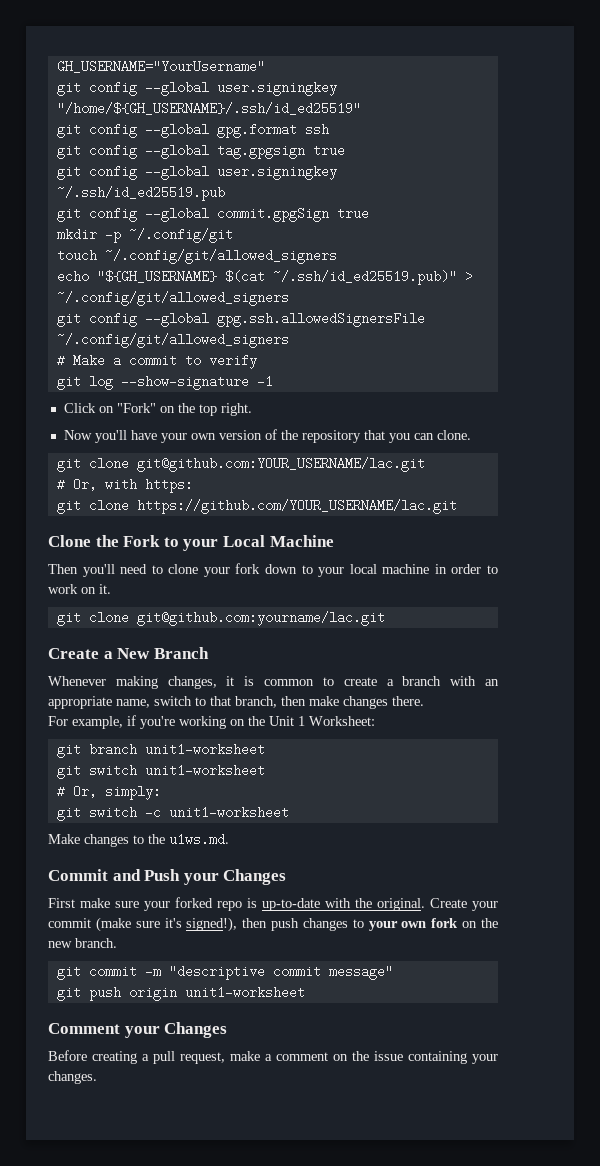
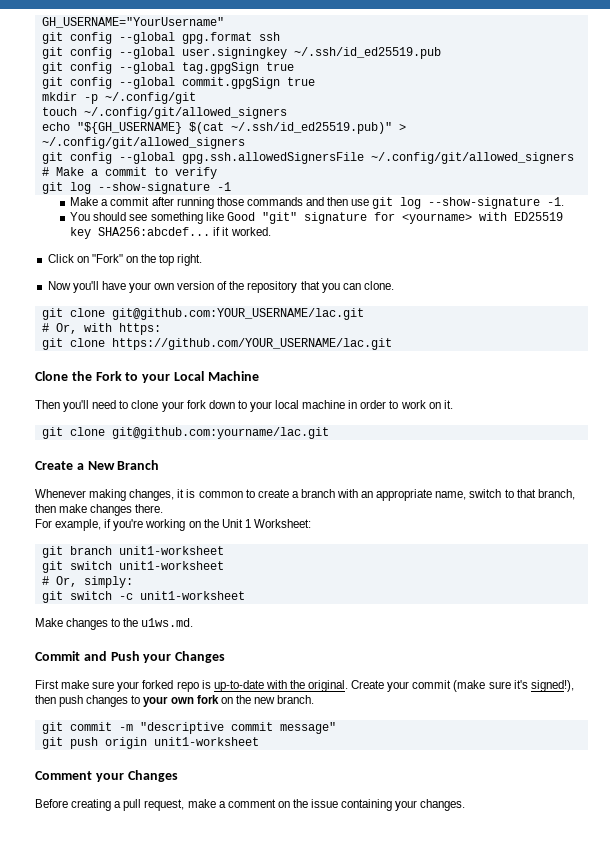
[56,81,337,96] [56,102,361,115] // git config --global user.signingkey "/home/${GH_USERNAME}/.ssh/id_ed25519" -> (224, 22) none
[216,144,345,159] [56,165,337,180] [56,186,225,201] tag.gpgsign true // git config --global user.signingkey ~/.ssh/id_ed25519.pub -> [181,47,441,59] [41,62,294,74] user.signingkey ~/.ssh/id_ed25519.pub // git config --global tag.gpgSign true
(273, 381) none -> [70,197,565,209] [70,212,563,224] [70,227,271,239] // Make a commit after running those commands and then use git log --show-signature -1. // You should see something like Good "git" signature for <yourname> with ED25519 key SHA256:abcdef... if it worked.

